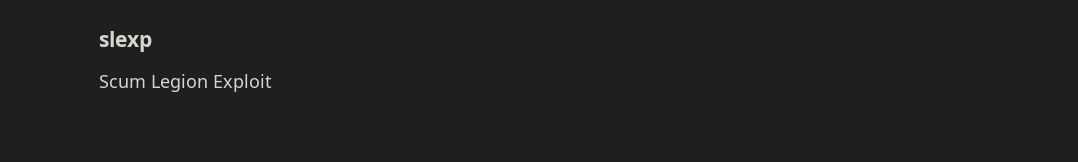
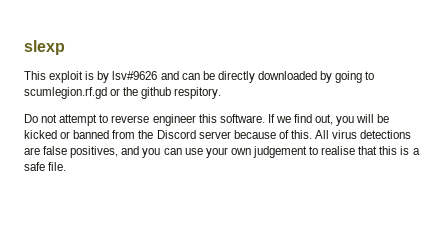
[99,74,272,92] Scum Legion Exploit -> [24,71,375,83] [24,87,222,99] [24,114,390,126] [24,130,412,139] [24,146,420,158] [24,162,67,171] This exploit is by lsv#9626 and can be directly downloaded by going to scumlegion.rf.gd or the github respitory. // Do not attempt to reverse engineer this software. If we find out, you will be kicked or banned from the Discord server because of this. All virus detections are false positives, and you can use your own judgement to realise that this is a safe file.

